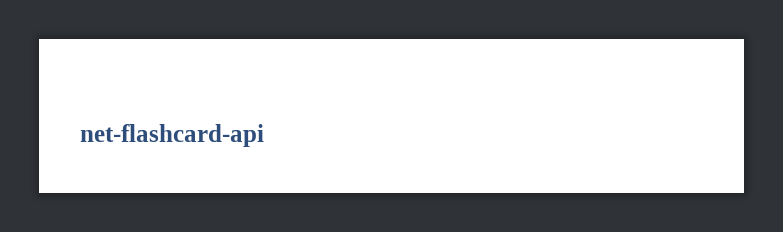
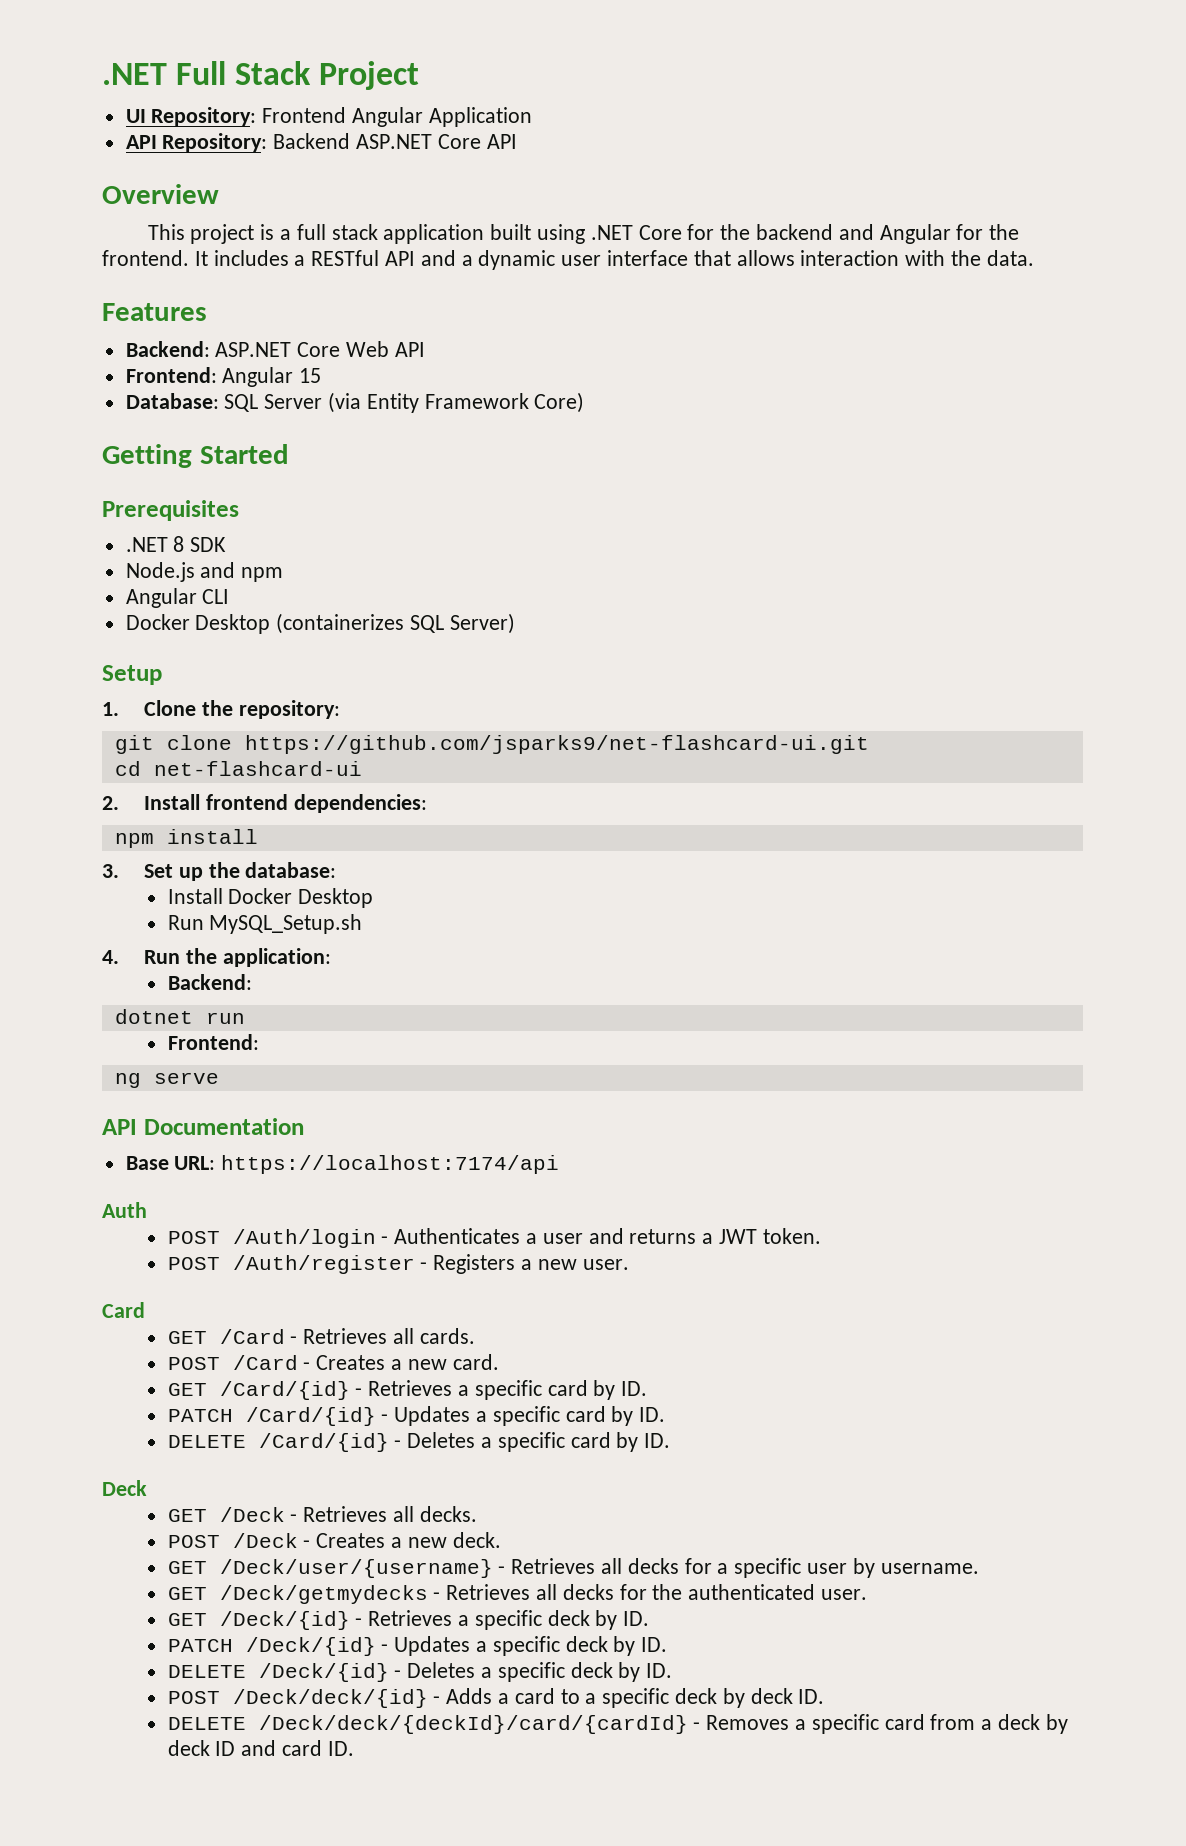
[80,124,264,147] net-flashcard-api -> [102,61,420,90] [125,107,532,127] [125,133,517,152] [102,184,219,204] [147,224,1020,244] [102,250,1034,270] [102,303,207,321] [125,341,425,357] [125,367,322,387] [125,392,585,413] [102,444,289,468] [102,500,239,521] [125,536,227,552] [125,562,284,582] [125,588,230,608] [125,613,515,634] [102,665,162,685] [102,700,340,719] [114,735,869,754] [114,761,362,776] [102,794,427,813] [114,829,258,848] [102,862,337,881] [167,888,374,908] [167,914,363,934] [102,948,331,967] [167,974,252,990] [114,1009,245,1024] [167,1034,259,1050] [114,1072,219,1088] [102,1118,304,1135] [125,1155,560,1174] [102,1202,147,1218] [167,1228,821,1248] [167,1254,629,1274] [102,1302,145,1318] [167,1328,475,1344] [167,1354,499,1370] [167,1380,648,1400] [167,1406,666,1426] [167,1432,671,1452] [102,1480,147,1496] [167,1506,477,1522] [167,1532,501,1548] [167,1558,979,1578] [167,1584,868,1604] [167,1610,650,1630] [167,1636,668,1656] [167,1662,673,1682] [167,1688,825,1708] [167,1714,1068,1734] [167,1740,354,1756] .NET Full Stack Project // UI Repository: Frontend Angular Application // API Repository: Backend ASP.NET Core API // Overview // This project is a full stack application built using .NET Core for the backend and Angular for the frontend. It includes a RESTful API and a dynamic user interface that allows interaction with the data. // Features // Backend: ASP.NET Core Web API // Frontend: Angular 15 // Database: SQL Server (via Entity Framework Core) // Getting Started // Prerequisites // .NET 8 SDK // Node.js and npm // Angular CLI // Docker Desktop (containerizes SQL Server) // Setup // 1. Clone the repository: // git clone https://github.com/jsparks9/net-flashcard-ui.git // cd net-flashcard-ui // 2. Install frontend dependencies: // npm install // 3. Set up the database: // Install Docker Desktop // Run MySQL_Setup.sh // 4. Run the application: // Backend: // dotnet run // Frontend: // ng serve // API Documentation // Base URL: https://localhost:7174/api // Auth // POST /Auth/login - Authenticates a user and returns a JWT token. // POST /Auth/register - Registers a new user. // Card // GET /Card - Retrieves all cards. // POST /Card - Creates a new card. // GET /Card/{id} - Retrieves a specific card by ID. // PATCH /Card/{id} - Updates a specific card by ID. // DELETE /Card/{id} - Deletes a specific card by ID. // Deck // GET /Deck - Retrieves all decks. // POST /Deck - Creates a new deck. // GET /Deck/user/{username} - Retrieves all decks for a specific user by username. // GET /Deck/getmydecks - Retrieves all decks for the authenticated user. // GET /Deck/{id} - Retrieves a specific deck by ID. // PATCH /Deck/{id} - Updates a specific deck by ID. // DELETE /Deck/{id} - Deletes a specific deck by ID. // POST /Deck/deck/{id} - Adds a card to a specific deck by deck ID. // DELETE /Deck/deck/{deckId}/card/{cardId} - Removes a specific card from a deck by deck ID and card ID.

